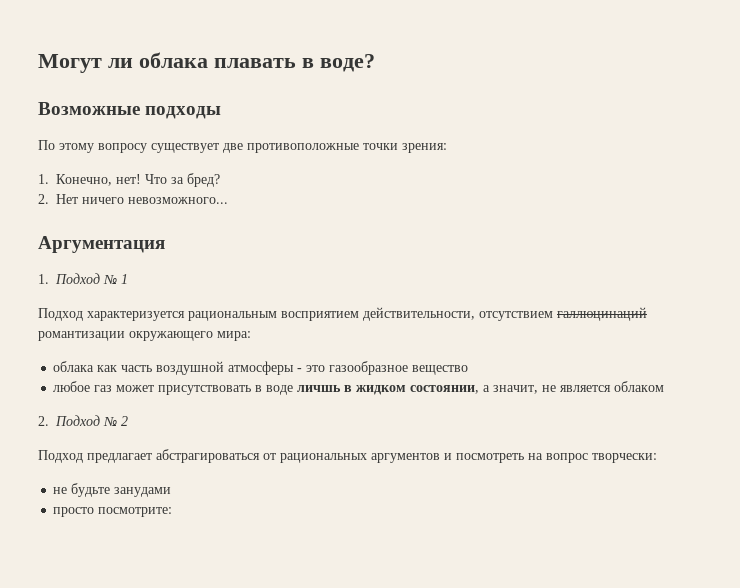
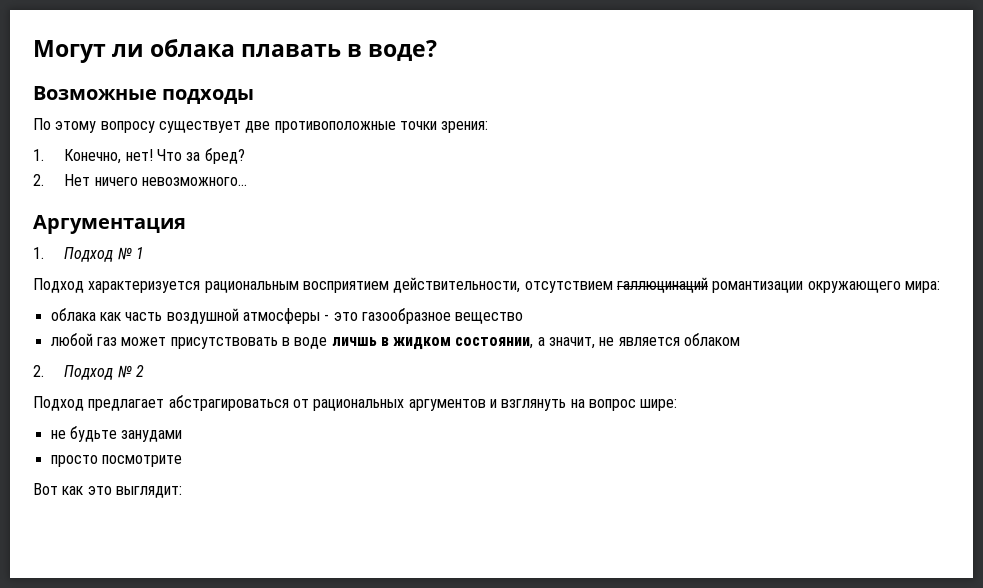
[53,381,91,392] любое -> [50,333,93,346] любой
[456,453,524,463] посмотреть -> [501,399,567,411] взглянуть
[592,453,657,463] творчески: -> [640,399,678,411] шире:
[98,507,173,517] посмотрите: -> [101,455,182,467] [33,483,182,498] посмотрите // Вот как это выглядит:

